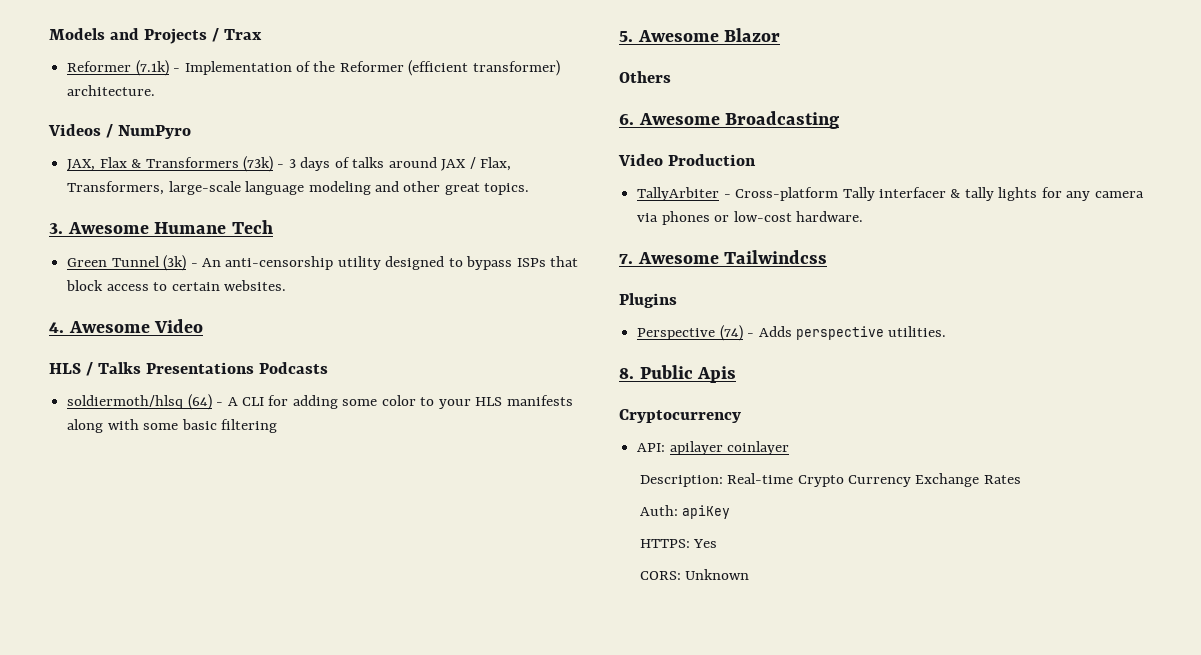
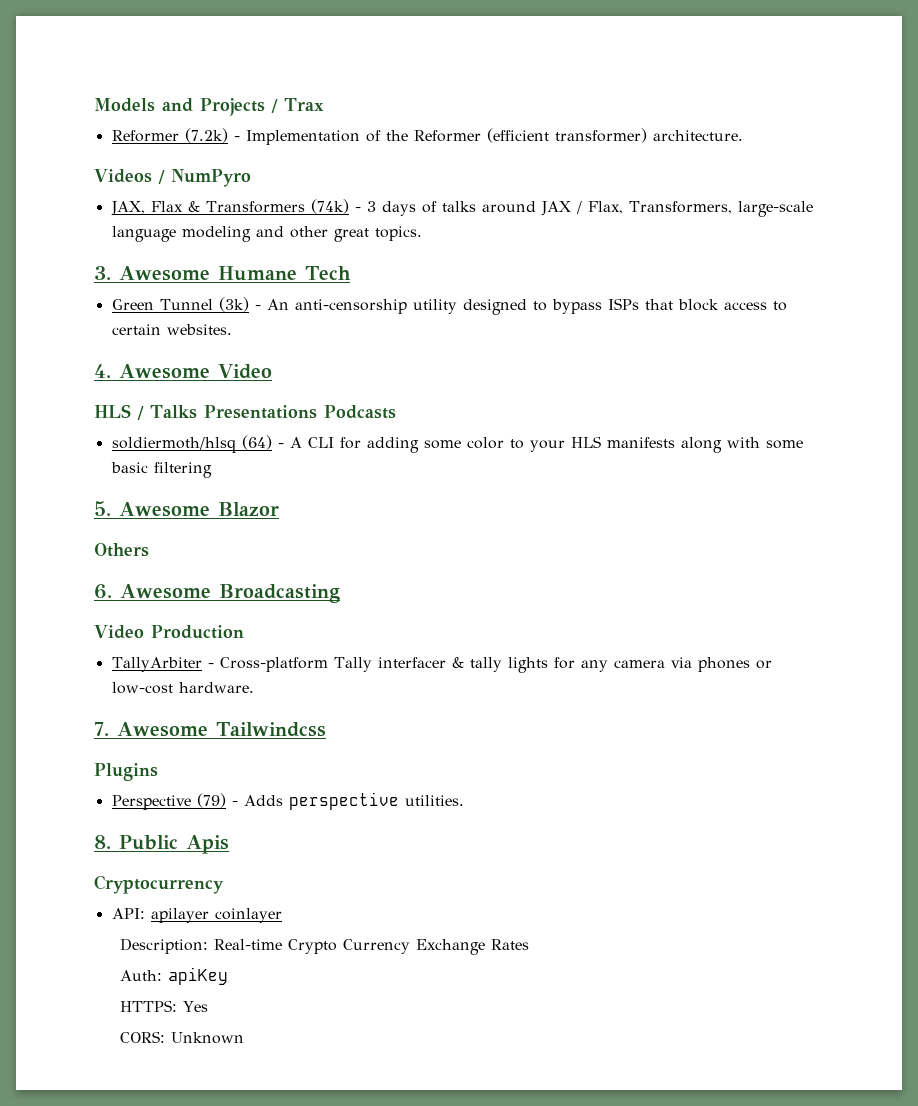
[135,60,169,76] (7.1k) -> [184,128,228,143] (7.2k)
[242,156,273,172] (73k) -> [310,199,349,214] (74k)
[719,325,743,341] (74) -> [196,793,226,808] (79)

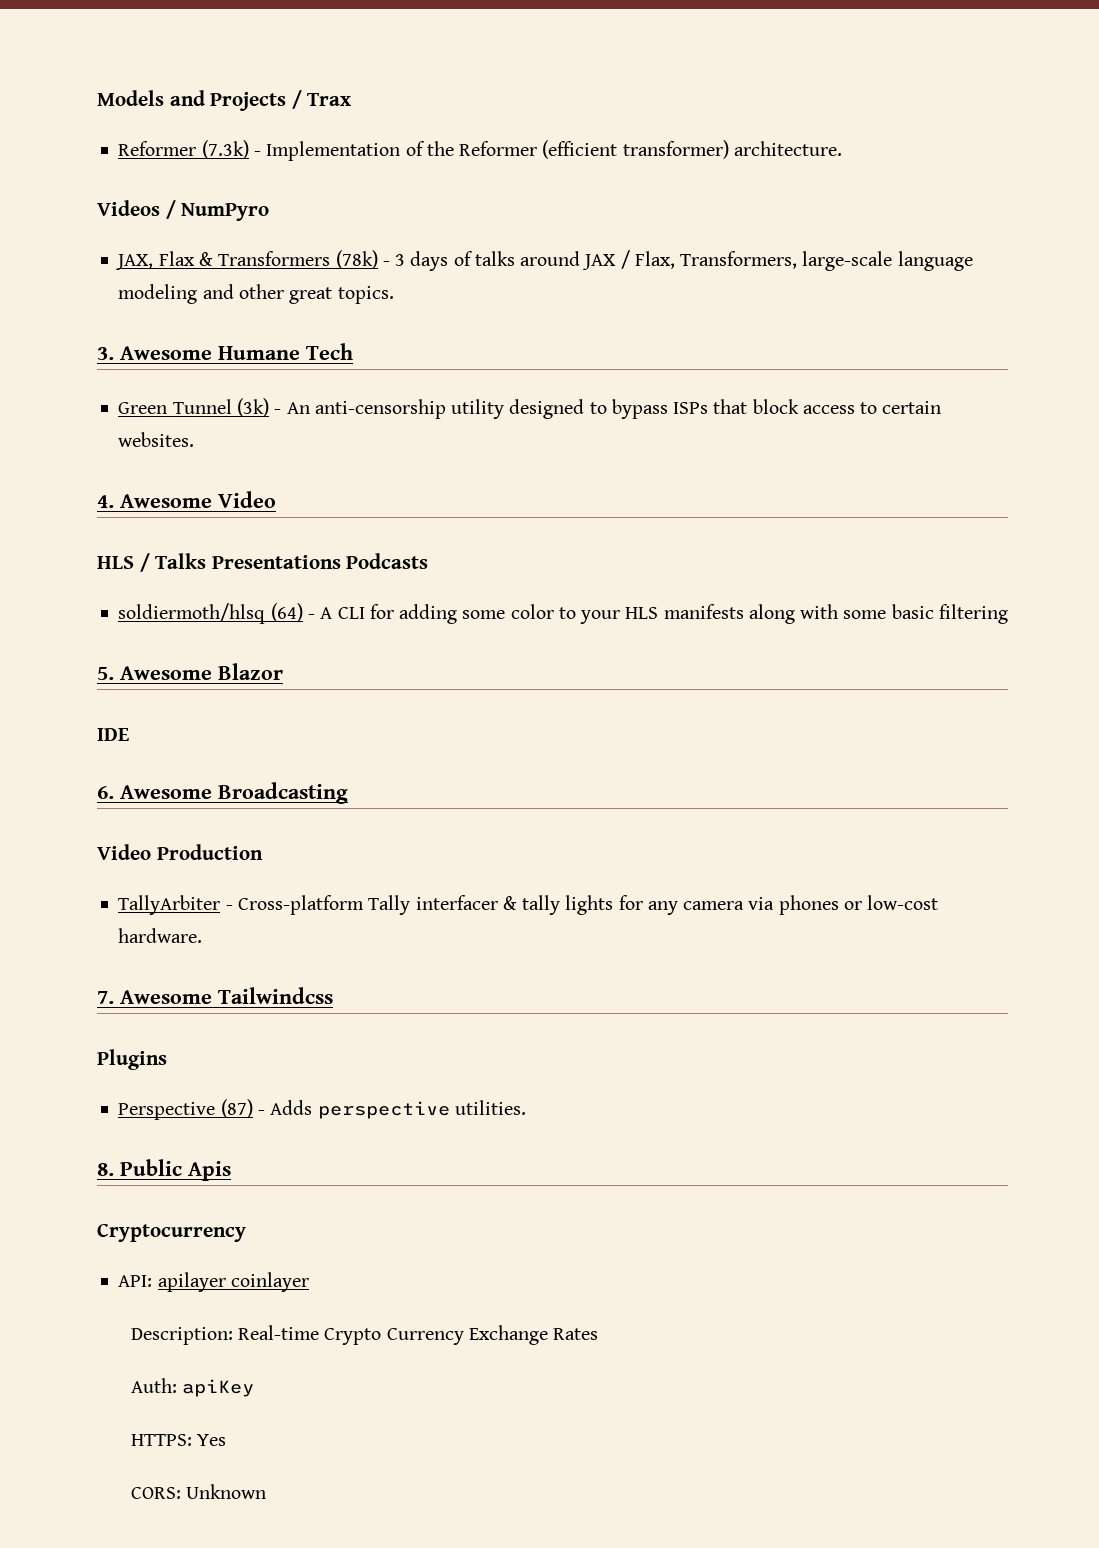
[184,128,228,143] (7.2k) -> [201,140,249,159] (7.3k)
[310,199,349,214] (74k) -> [335,250,378,269] (78k)
[94,543,149,557] Others -> [97,728,129,741] IDE
[196,793,226,808] (79) -> [220,1099,253,1118] (87)

